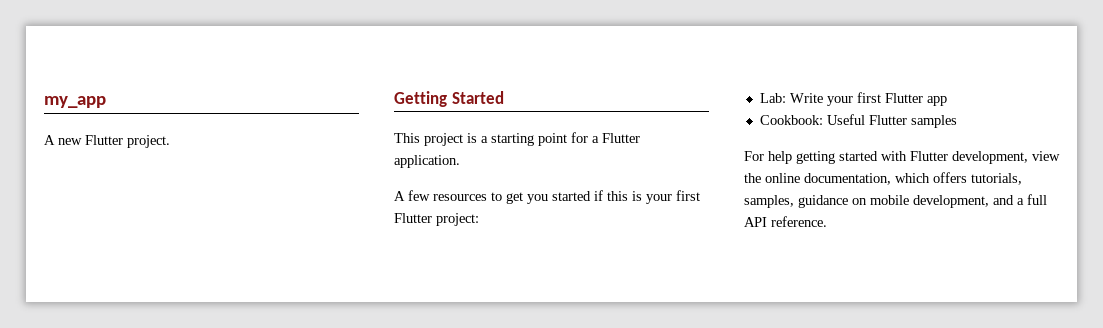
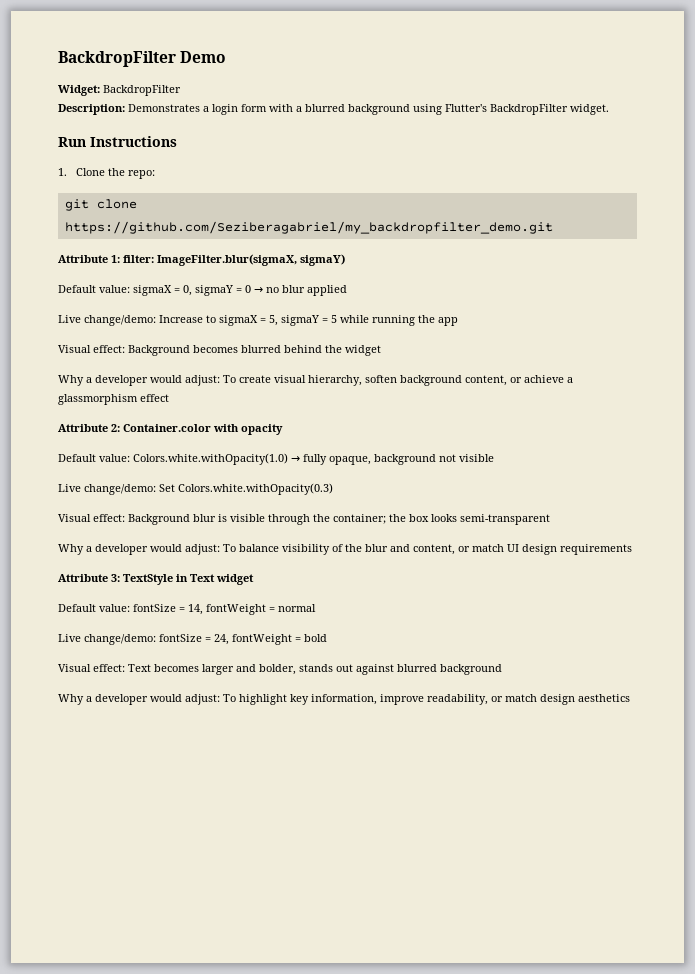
[44,96,106,108] [44,135,170,148] [394,91,504,107] [394,132,640,146] [394,155,460,168] [394,190,700,204] [394,213,479,226] [759,92,947,106] [759,114,957,128] [744,151,1060,164] [744,172,1022,185] [744,194,1047,208] [744,216,827,227] my_app // A new Flutter project. // Getting Started // This project is a starting point for a Flutter application. // A few resources to get you started if this is your first Flutter project: // Lab: Write your first Flutter app // Cookbook: Useful Flutter samples // For help getting started with Flutter development, view the online documentation, which offers tutorials, samples, guidance on mobile development, and a full API reference. -> [58,51,227,67] [58,85,181,96] [58,104,609,115] [58,136,177,147] [58,168,155,179] [64,199,137,211] [64,221,553,234] [58,254,345,266] [58,285,347,296] [58,315,458,326] [58,345,381,356] [58,375,573,386] [58,394,169,405] [58,424,283,435] [58,453,494,465] [58,483,333,495] [58,514,550,525] [58,544,632,555] [58,574,254,585] [58,604,316,615] [58,634,327,645] [58,664,502,675] [58,694,630,705] BackdropFilter Demo // Widget: BackdropFilter // Description: Demonstrates a login form with a blurred background using Flutter's BackdropFilter widget. // Run Instructions // 1. Clone the repo: // git clone https://github.com/Seziberagabriel/my_backdropfilter_demo.git // Attribute 1: filter: ImageFilter.blur(sigmaX, sigmaY) // Default value: sigmaX = 0, sigmaY = 0 → no blur applied // Live change/demo: Increase to sigmaX = 5, sigmaY = 5 while running the app // Visual effect: Background becomes blurred behind the widget // Why a developer would adjust: To create visual hierarchy, soften background content, or achieve a glassmorphism effect // Attribute 2: Container.color with opacity // Default value: Colors.white.withOpacity(1.0) → fully opaque, background not visible // Live change/demo: Set Colors.white.withOpacity(0.3) // Visual effect: Background blur is visible through the container; the box looks semi-transparent // Why a developer would adjust: To balance visibility of the blur and content, or match UI design requirements // Attribute 3: TextStyle in Text widget // Default value: fontSize = 14, fontWeight = normal // Live change/demo: fontSize = 24, fontWeight = bold // Visual effect: Text becomes larger and bolder, stands out against blurred background // Why a developer would adjust: To highlight key information, improve readability, or match design aesthetics

